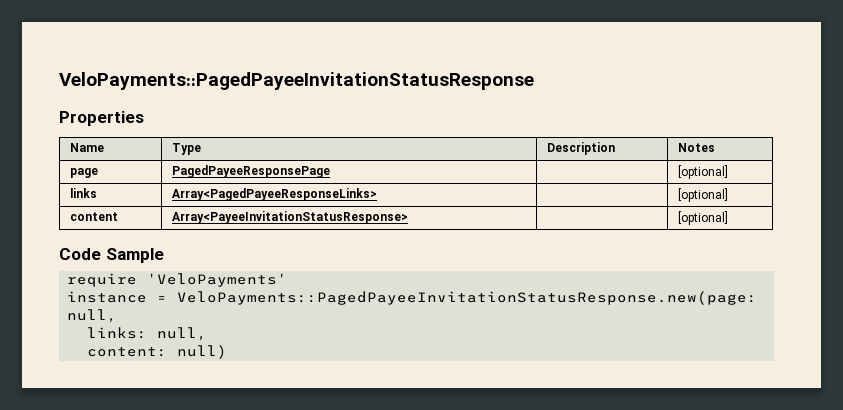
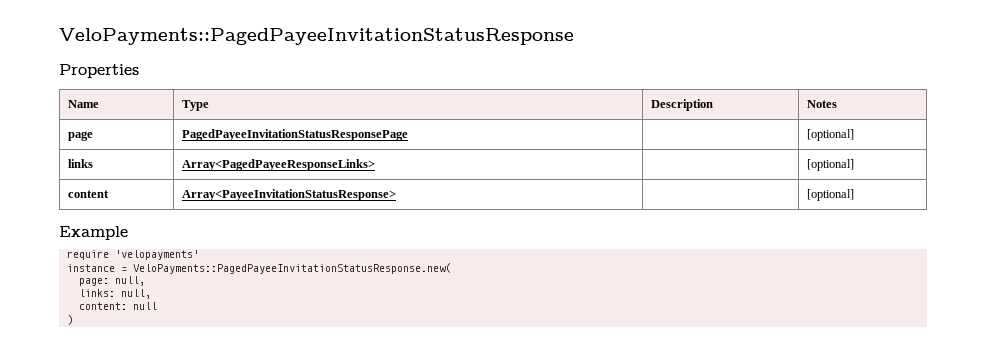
[171,165,330,178] PagedPayeeResponsePage -> [182,129,409,141] PagedPayeeInvitationStatusResponsePage
[59,248,164,263] Code Sample -> [59,226,128,240] Example
[147,273,288,287] 'VeloPayments' -> [114,250,199,260] 'velopayments'
[177,291,758,305] VeloPayments::PagedPayeeInvitationStatusResponse.new(page: -> [132,263,451,274] [78,278,109,286] VeloPayments::PagedPayeeInvitationStatusResponse.new( // page:
[177,345,228,359] null) -> [132,302,157,310] [66,315,73,325] null // )

